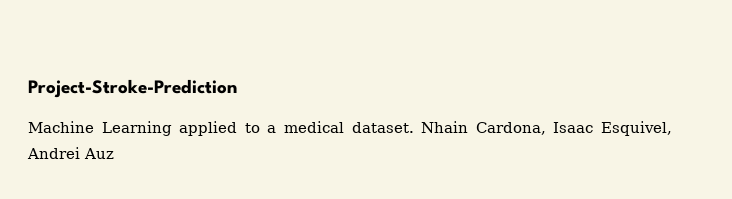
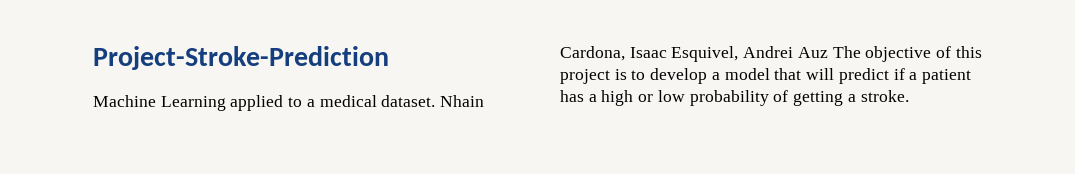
(114, 153) none -> [832,46,982,62] [560,68,971,84] [560,90,909,106] The objective of this project is to develop a model that will predict if a patient has a high or low probability of getting a stroke.

